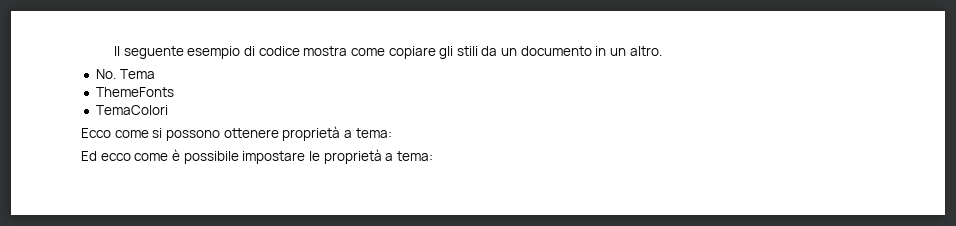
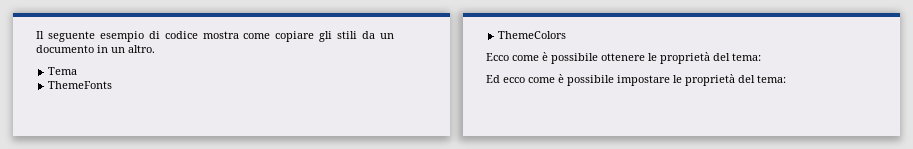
[95,69,116,79] No. -> (155, 49) none
[95,105,168,115] TemaColori -> [498,31,567,39] ThemeColors
[152,126,352,141] si possono ottenere proprietà a -> [542,52,730,64] è possibile ottenere le proprietà del
[385,153,394,161] a -> [738,75,755,83] del

